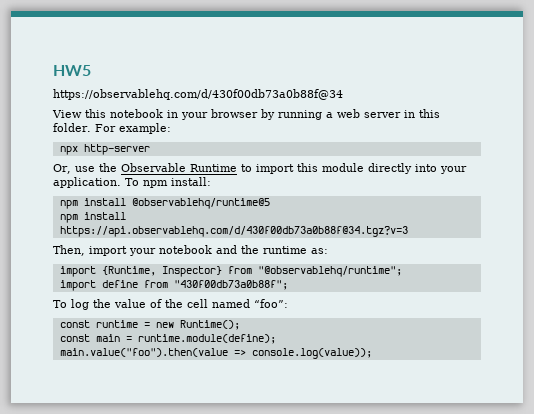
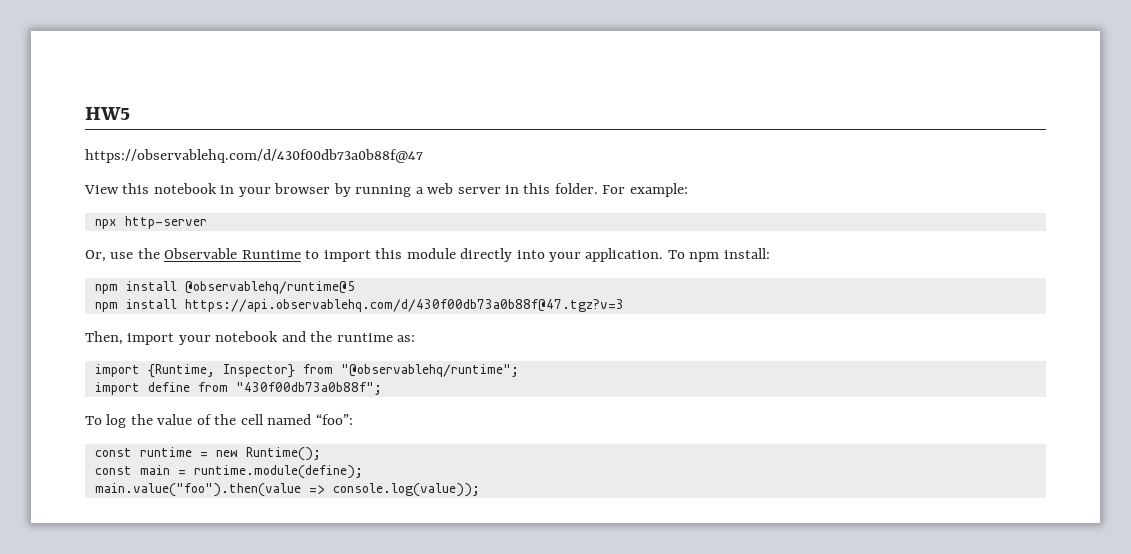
[53,89,343,100] https://observablehq.com/d/430f00db73a0b88f@34 -> [85,149,423,163] https://observablehq.com/d/430f00db73a0b88f@47
[59,226,408,237] https://api.observablehq.com/d/430f00db73a0b88f@34.tgz?v=3 -> [184,299,624,312] https://api.observablehq.com/d/430f00db73a0b88f@47.tgz?v=3

